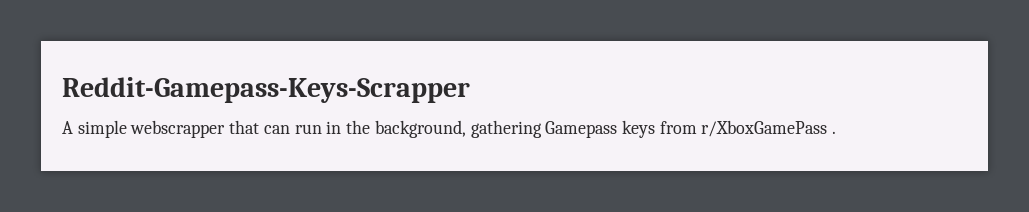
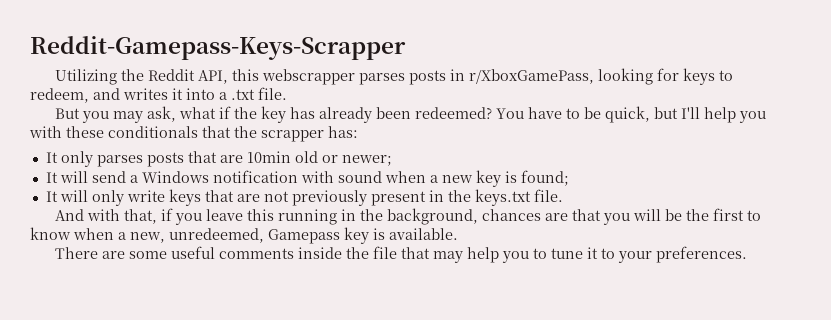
[62,120,837,138] A simple webscrapper that can run in the background, gathering Gamepass keys from r/XboxGamePass . -> [54,68,733,85] [30,87,287,103] [54,106,766,123] [29,126,358,142] [45,151,392,167] [45,170,569,187] [45,189,563,206] [54,208,761,225] [30,227,458,244] [54,246,747,263] Utilizing the Reddit API, this webscrapper parses posts in r/XboxGamePass, looking for keys to redeem, and writes it into a .txt file. // But you may ask, what if the key has already been redeemed? You have to be quick, but I'll help you with these conditionals that the scrapper has: // It only parses posts that are 10min old or newer; // It will send a Windows notification with sound when a new key is found; // It will only write keys that are not previously present in the keys.txt file. // And with that, if you leave this running in the background, chances are that you will be the first to know when a new, unredeemed, Gamepass key is available. // There are some useful comments inside the file that may help you to tune it to your preferences.

